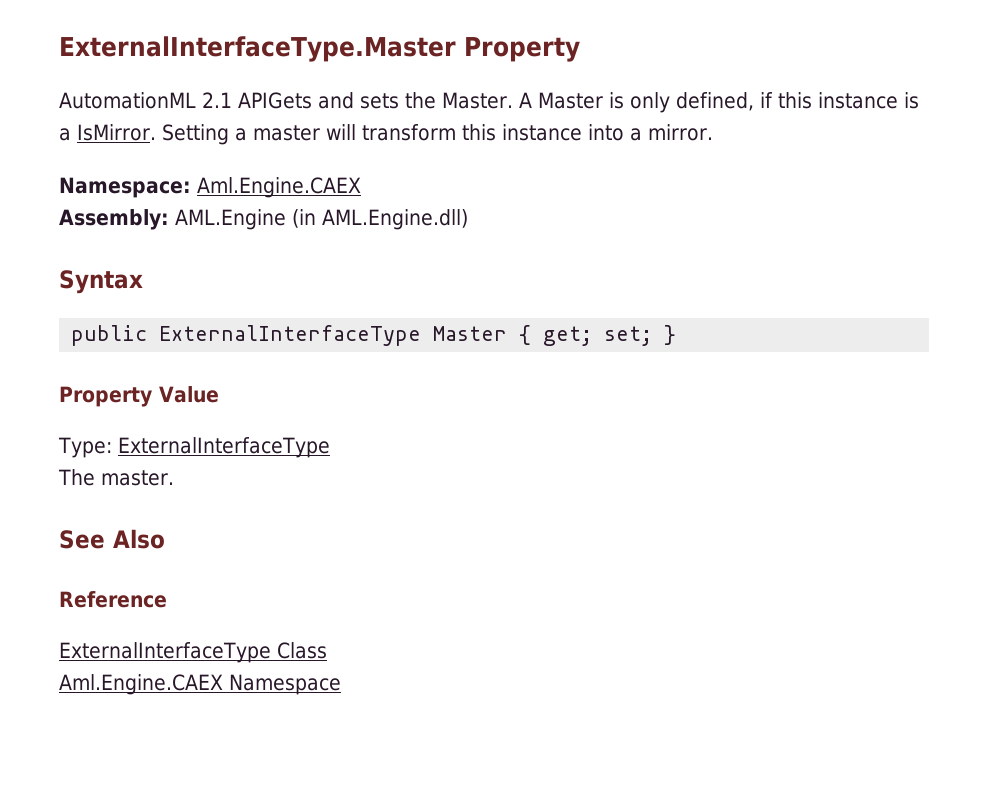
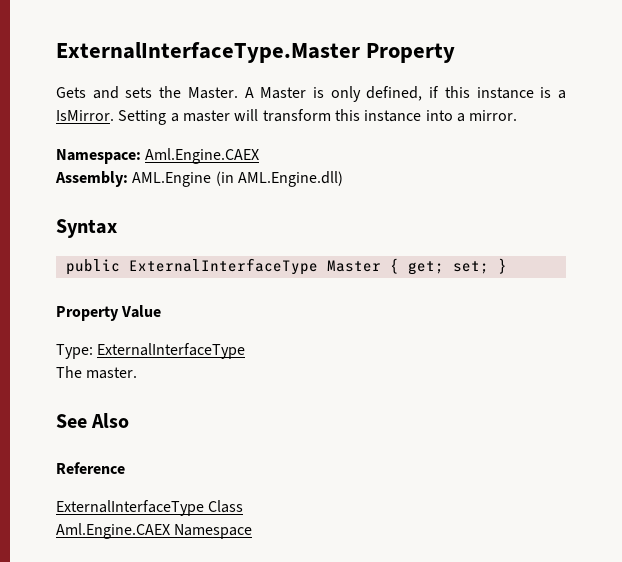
[59,92,312,109] AutomationML 2.1 APIGets -> [56,87,86,98] Gets

